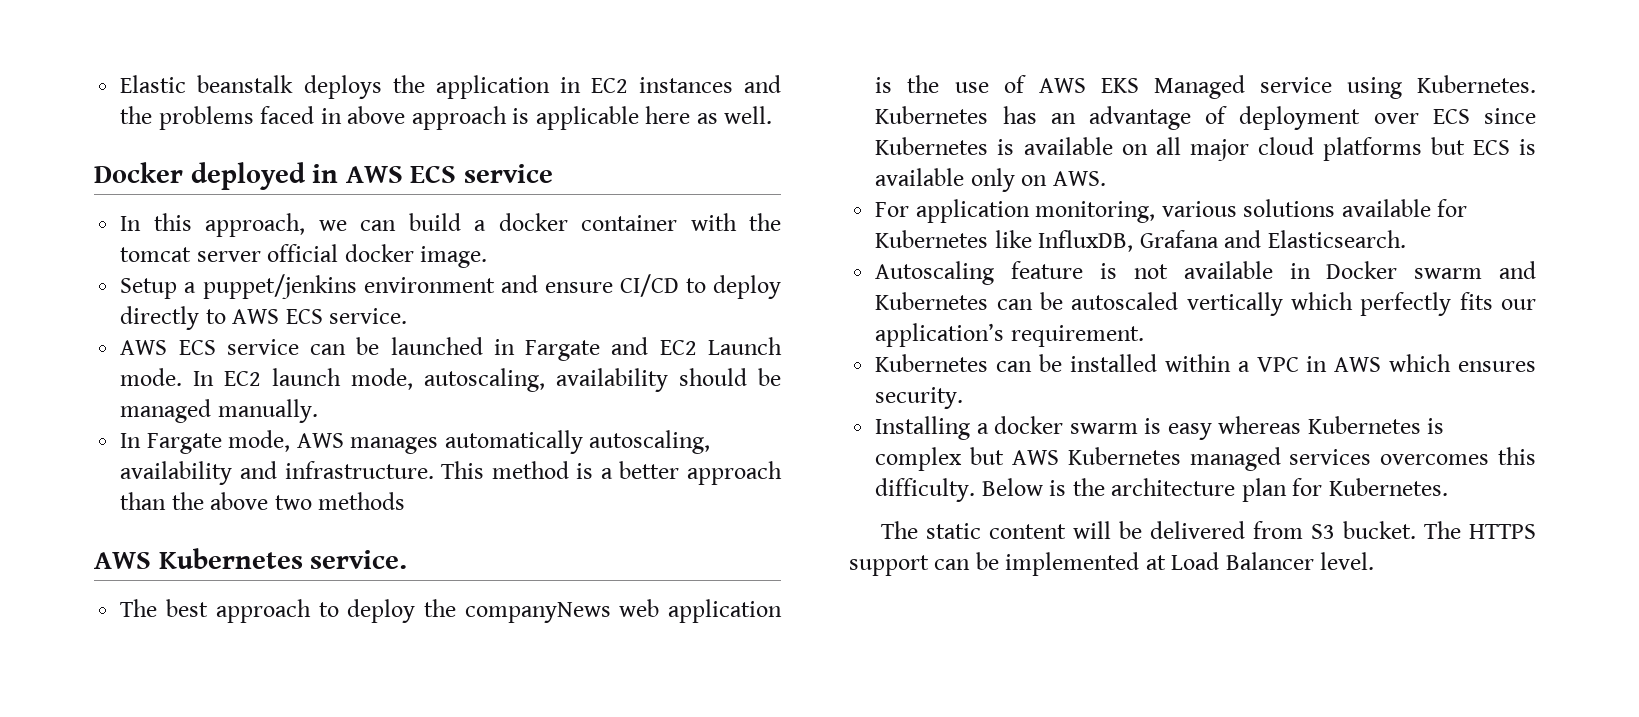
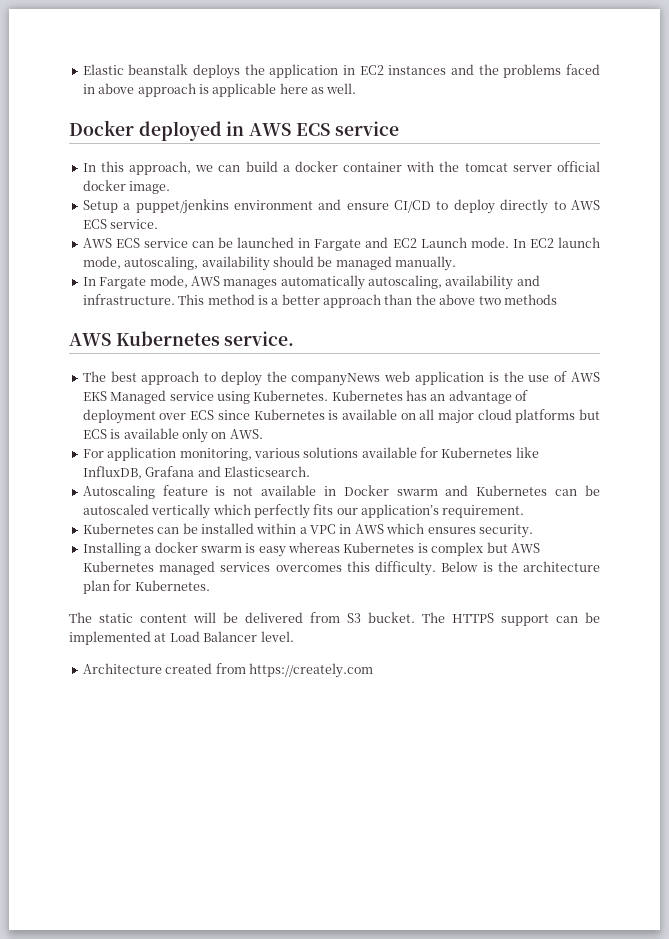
(1375, 561) none -> [82,663,373,678] // Architecture created from https://creately.com

